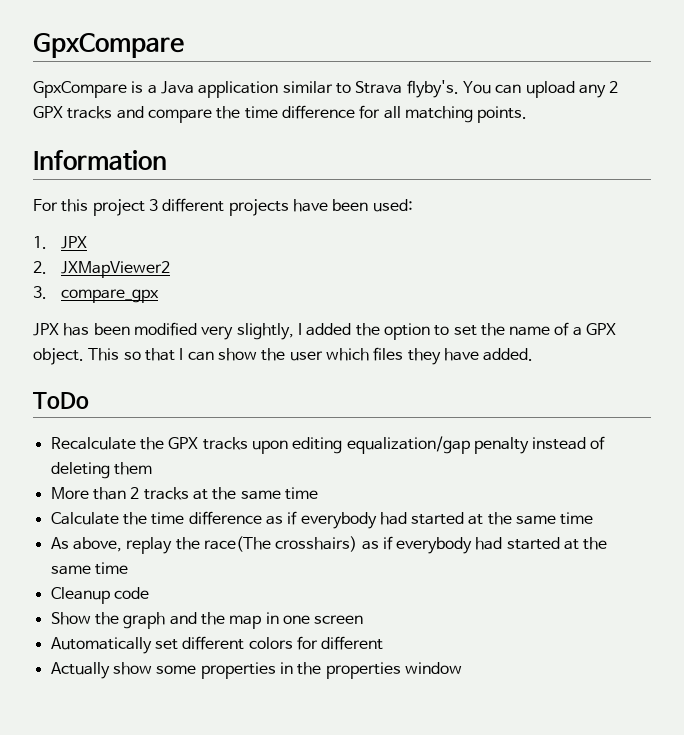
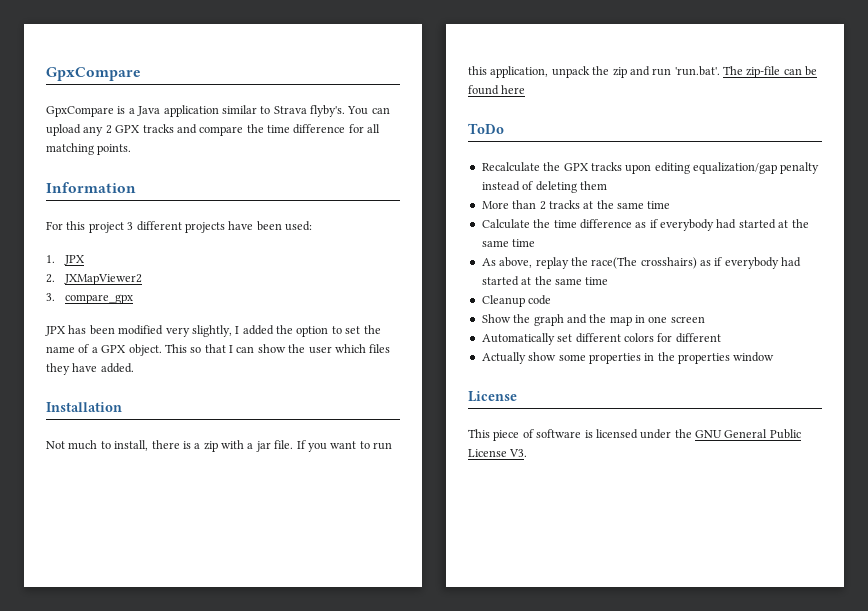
(534, 354) none -> [46,402,122,412] [46,440,392,452] [468,66,818,78] [468,85,526,95] // Installation // Not much to install, there is a zip with a jar file. If you want to run this application, unpack the zip and run 'run.bat'. The zip-file can be found here
(462, 668) none -> [468,391,517,402] [468,429,801,441] [468,449,528,457] // License // This piece of software is licensed under the GNU General Public License V3.

